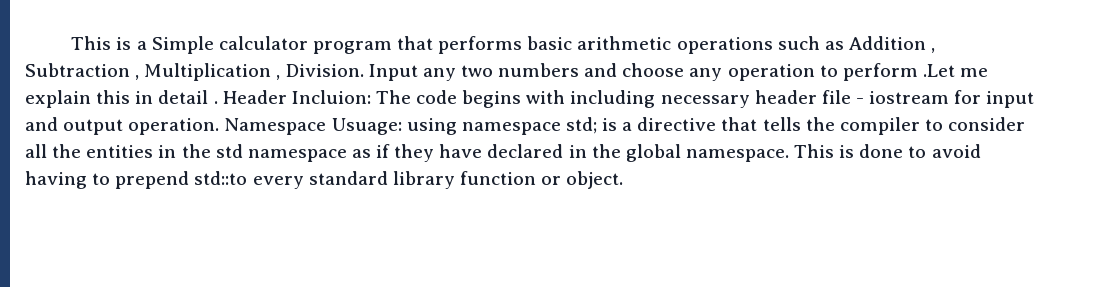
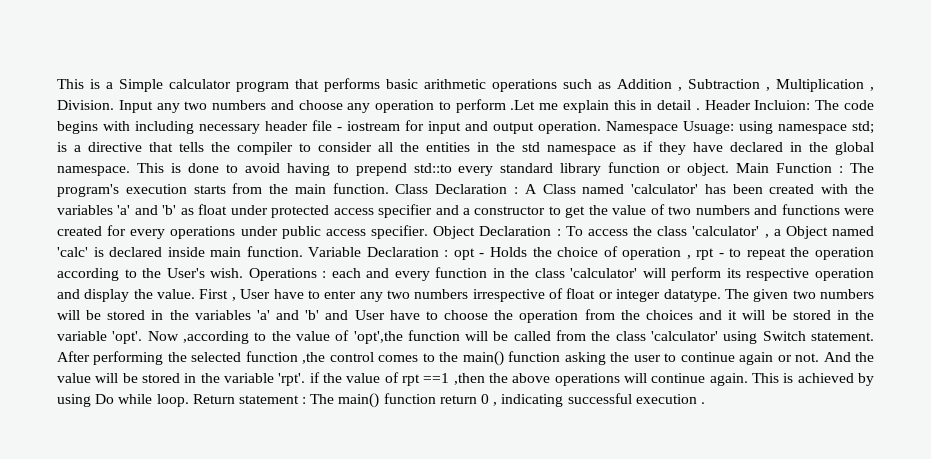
(624, 180) none -> [736,163,874,173] [57,183,875,197] [57,204,875,218] [57,225,874,239] [57,246,874,260] [57,267,874,281] [57,288,875,302] [57,309,874,323] [57,330,874,344] [57,351,875,366] [57,372,875,386] [57,393,705,408] Main Function : The program's execution starts from the main function. Class Declaration : A Class named 'calculator' has been created with the variables 'a' and 'b' as float under protected access specifier and a constructor to get the value of two numbers and functions were created for every operations under public access specifier. Object Declaration : To access the class 'calculator' , a Object named 'calc' is declared inside main function. Variable Declaration : opt - Holds the choice of operation , rpt - to repeat the operation according to the User's wish. Operations : each and every function in the class 'calculator' will perform its respective operation and display the value. First , User have to enter any two numbers irrespective of float or integer datatype. The given two numbers will be stored in the variables 'a' and 'b' and User have to choose the operation from the choices and it will be stored in the variable 'opt'. Now ,according to the value of 'opt',the function will be called from the class 'calculator' using Switch statement. After performing the selected function ,the control comes to the main() function asking the user to continue again or not. And the value will be stored in the variable 'rpt'. if the value of rpt ==1 ,then the above operations will continue again. This is achieved by using Do while loop. Return statement : The main() function return 0 , indicating successful execution .

